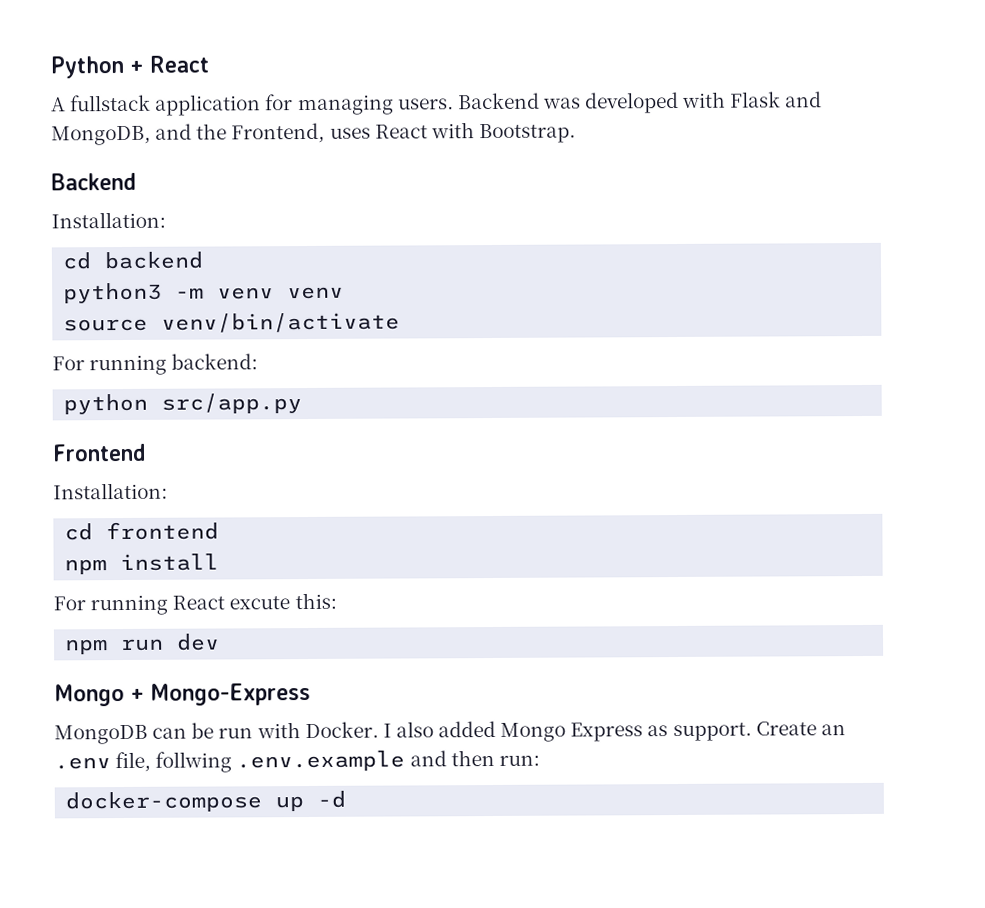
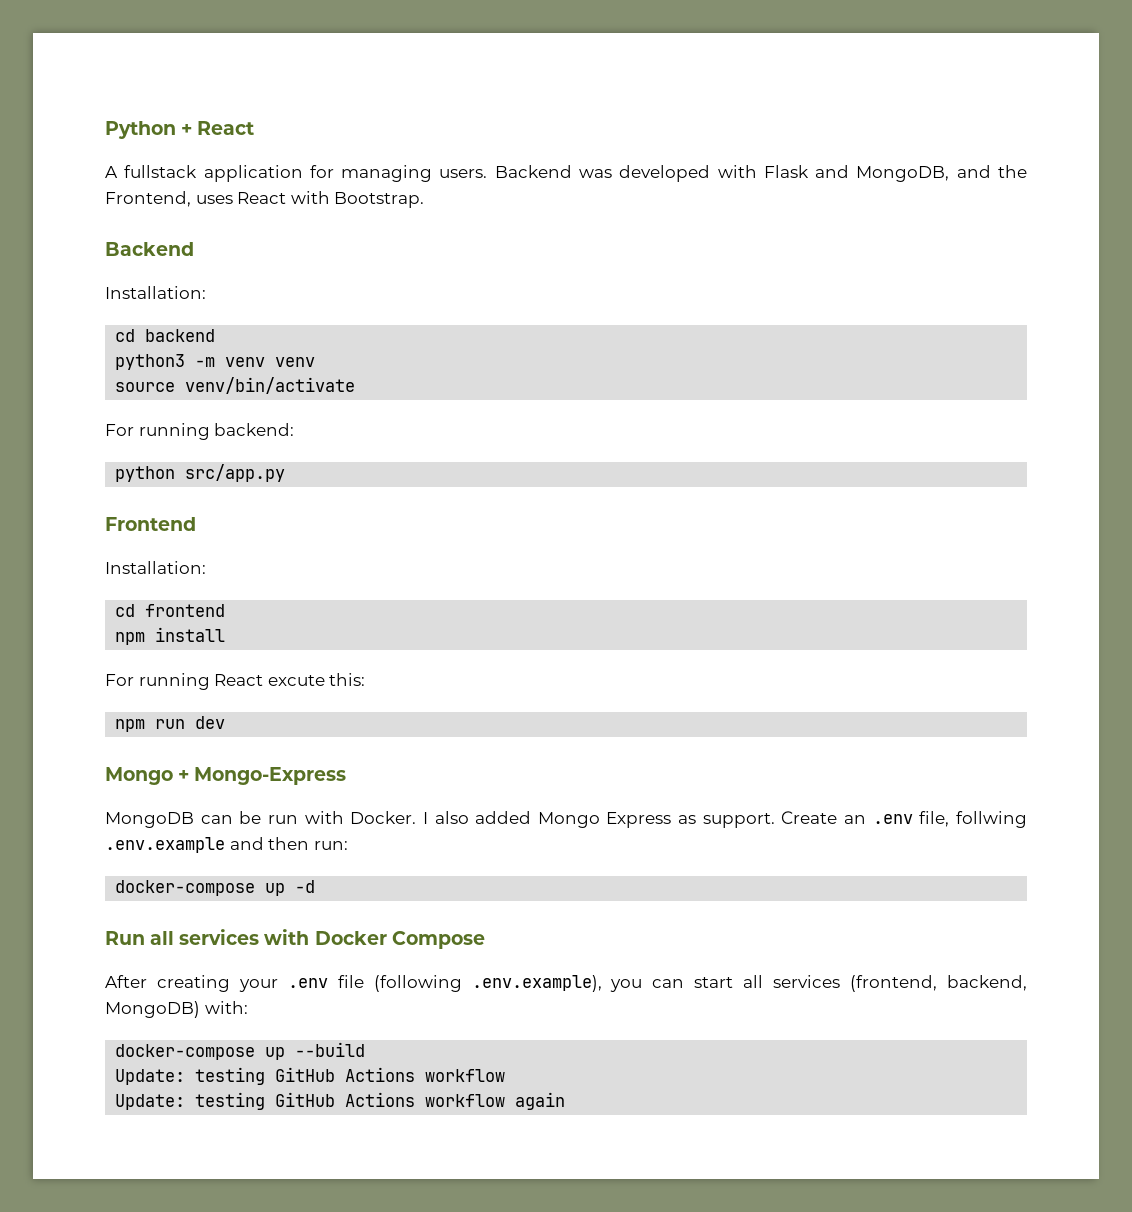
(347, 799) none -> [105,929,485,949] [105,975,1027,992] [105,1001,248,1018] [115,1042,366,1060] [115,1067,506,1085] [115,1092,566,1110] // Run all services with Docker Compose // After creating your .env file (following .env.example), you can start all services (frontend, backend, MongoDB) with: // docker-compose up --build // Update: testing GitHub Actions workflow // Update: testing GitHub Actions workflow again

